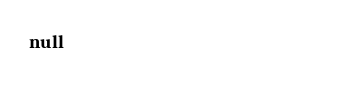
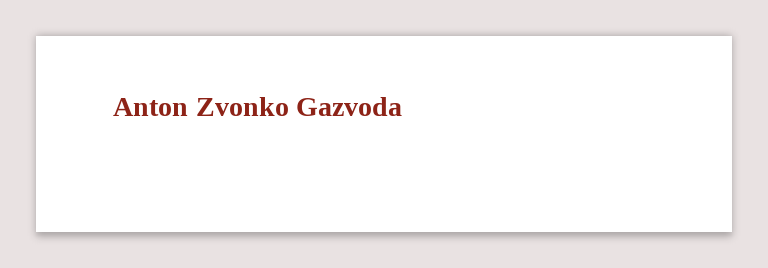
[29,35,64,48] null -> [113,97,403,116] Anton Zvonko Gazvoda

